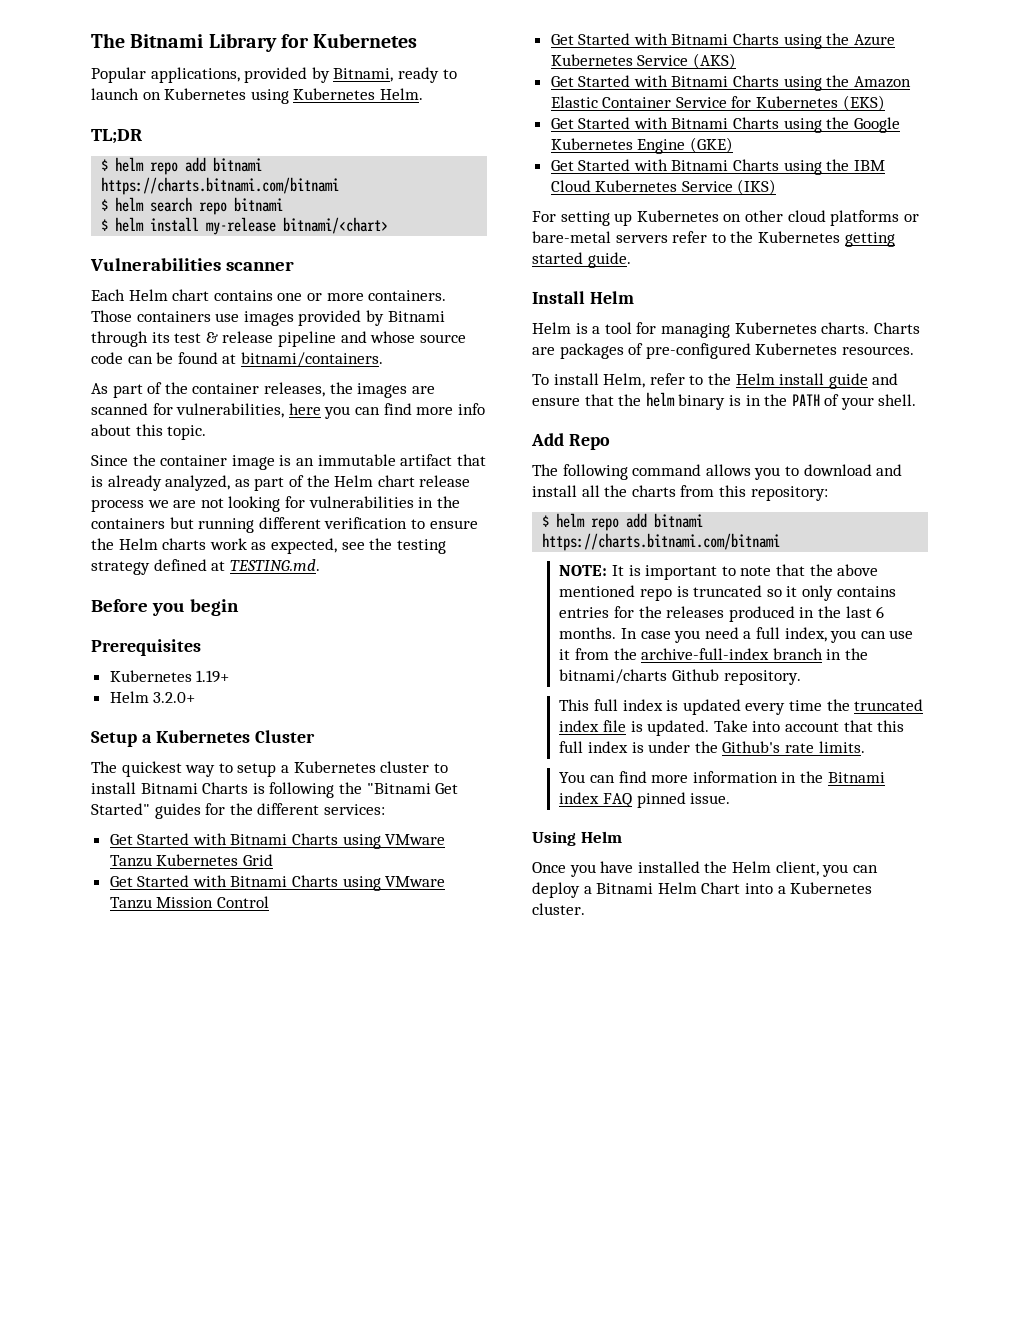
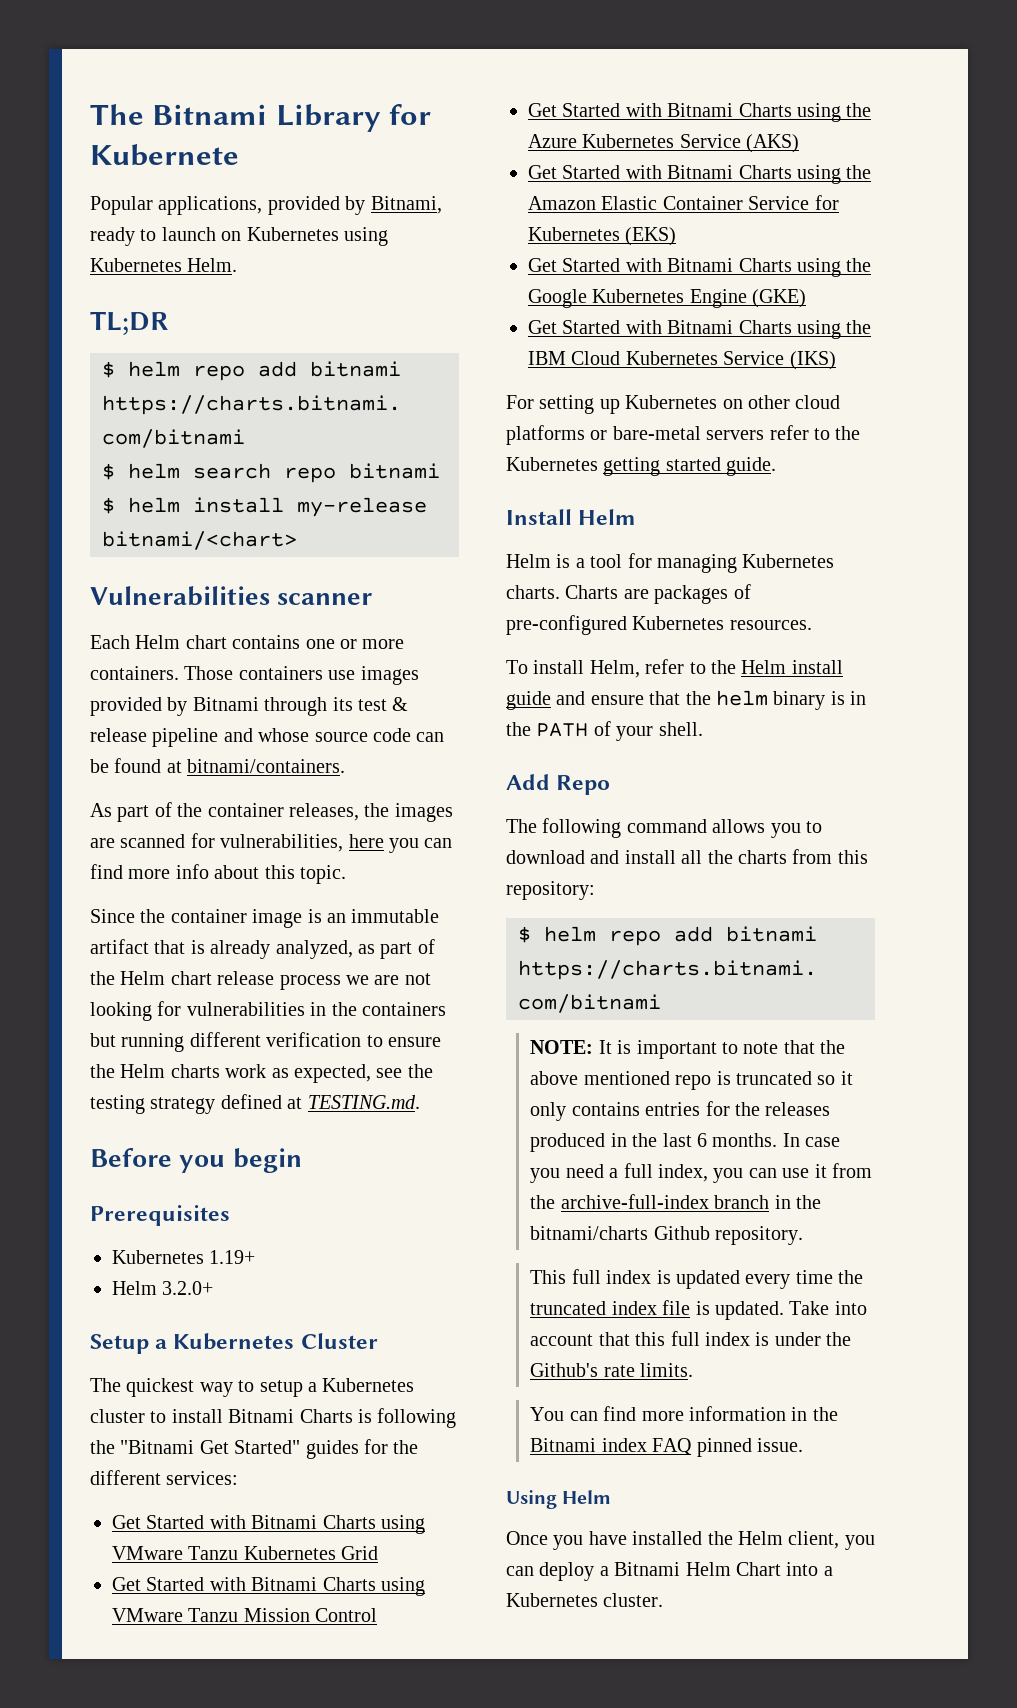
[313,33,418,48] Kubernetes -> [90,144,239,166] Kubernete

